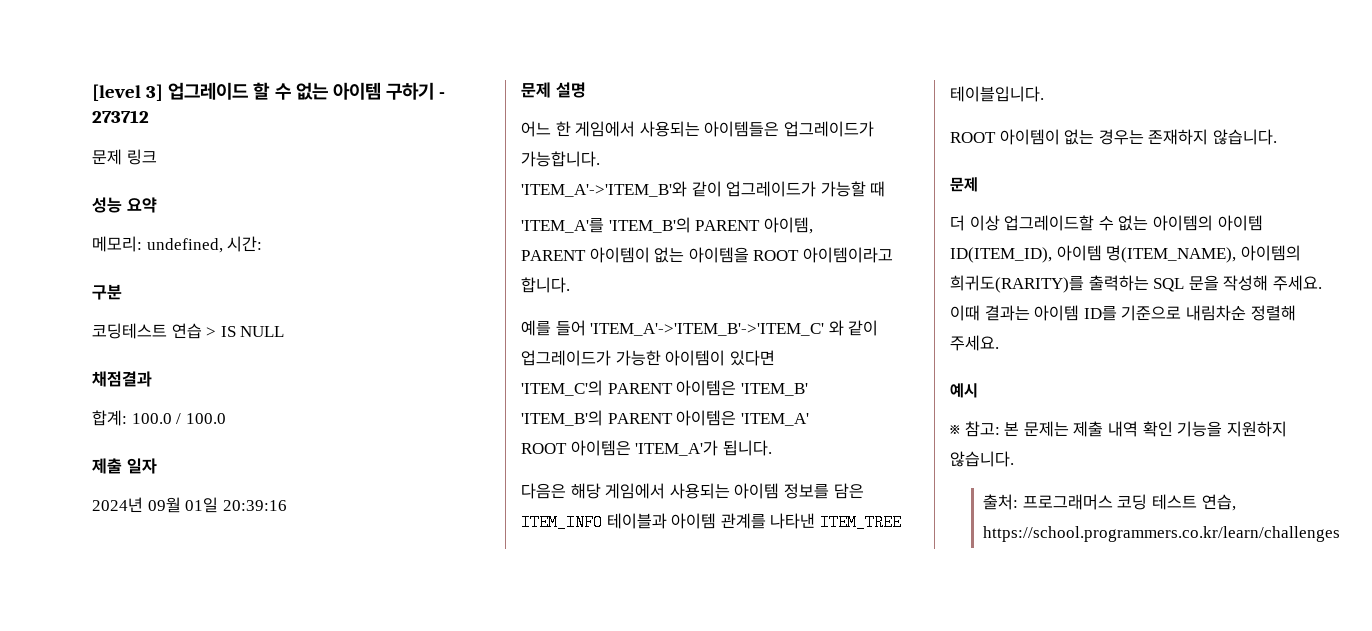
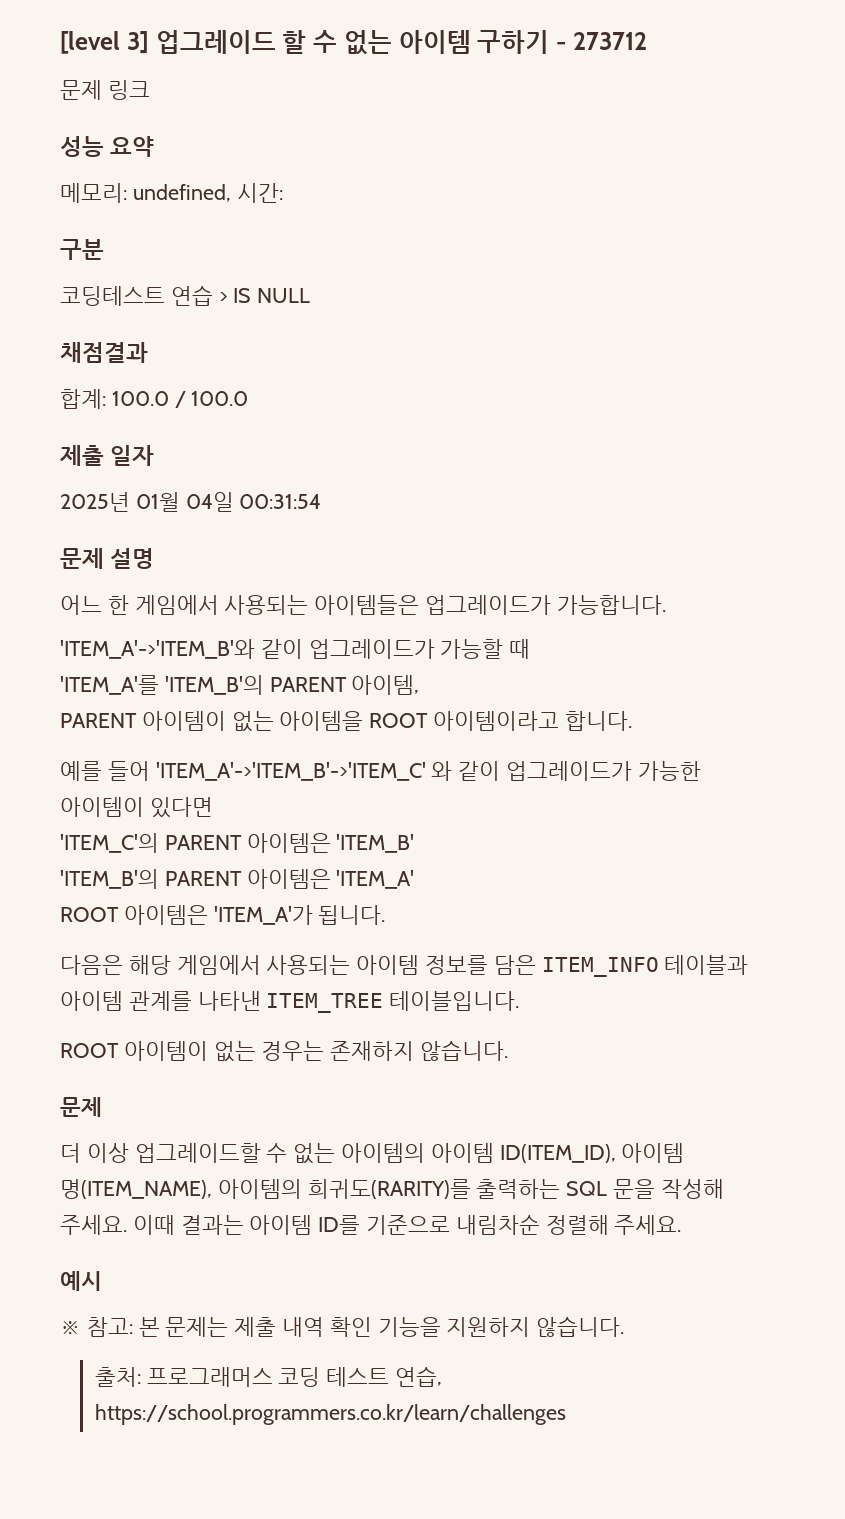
[92,497,287,513] 2024년 09월 01일 20:39:16 -> [60,492,322,512] 2025년 01월 04일 00:31:54

